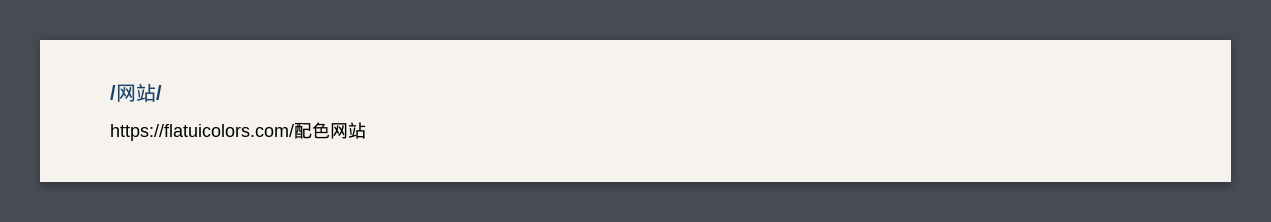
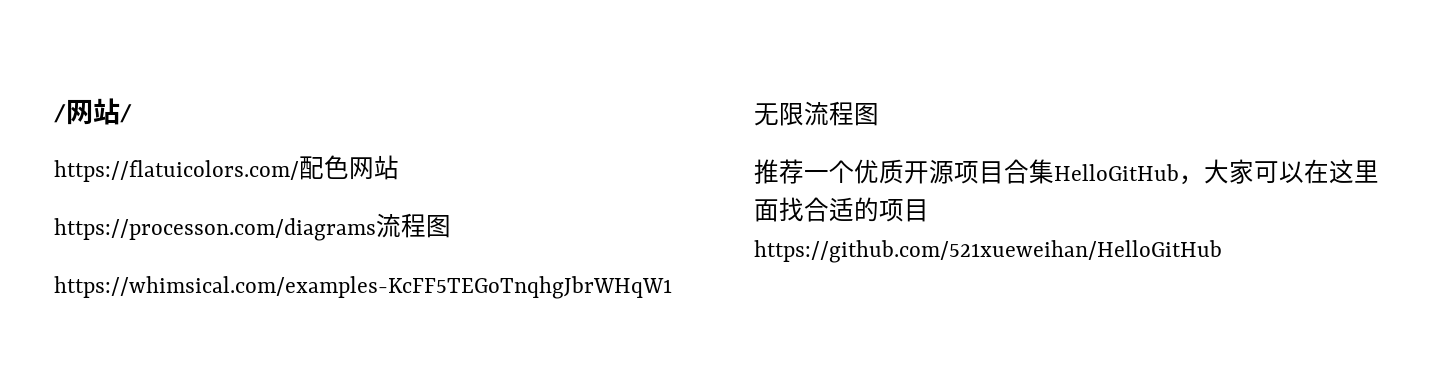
(366, 130) none -> [54,213,451,241] [54,276,672,299] [754,101,879,126] [754,159,1379,185] [754,197,929,222] [754,240,1222,263] // https://processon.com/diagrams流程图 // https://whimsical.com/examples-KcFF5TEGoTnqhgJbrWHqW1无限流程图 // 推荐一个优质开源项目合集HelloGitHub，大家可以在这里面找合适的项目https://github.com/521xueweihan/HelloGitHub

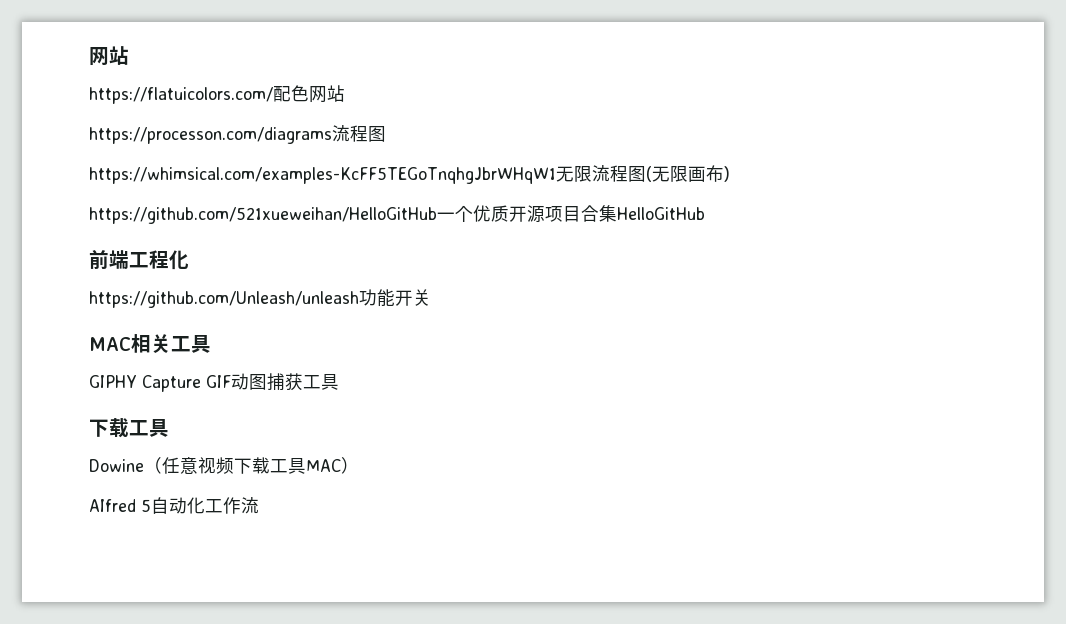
[54,98,132,125] /网站/ -> [89,46,129,66] 网站
[754,159,804,184] // 推荐 -> [645,165,730,182] [89,207,437,224] (无限画布) // https://github.com/521xueweihan/HelloGitHub
[1179,159,1379,185] [754,197,929,222] [754,240,1222,263] ，大家可以在这里面找合适的项目https://github.com/521xueweihan/HelloGitHub -> [89,250,189,270] [89,289,431,308] [89,334,211,353] [89,373,339,392] [89,418,169,438] [89,457,359,474] [89,497,259,514] // 前端工程化 // https://github.com/Unleash/unleash功能开关 // MAC相关工具 // GIPHY Capture GIF动图捕获工具 // 下载工具 // Dowine（任意视频下载工具MAC） // AIfred 5自动化工作流

